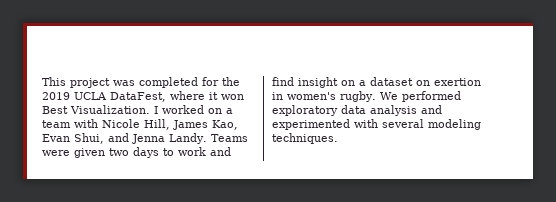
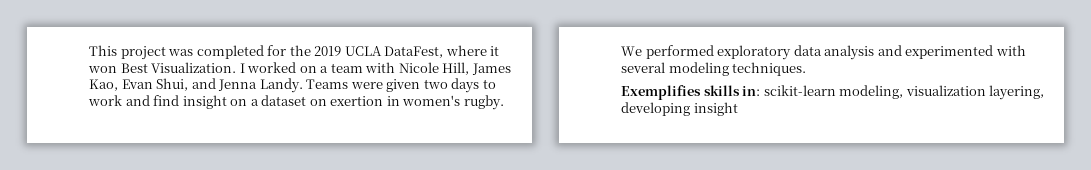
(338, 138) none -> [621,85,1045,100] [621,102,738,116] // Exemplifies skills in: scikit-learn modeling, visualization layering, developing insight

